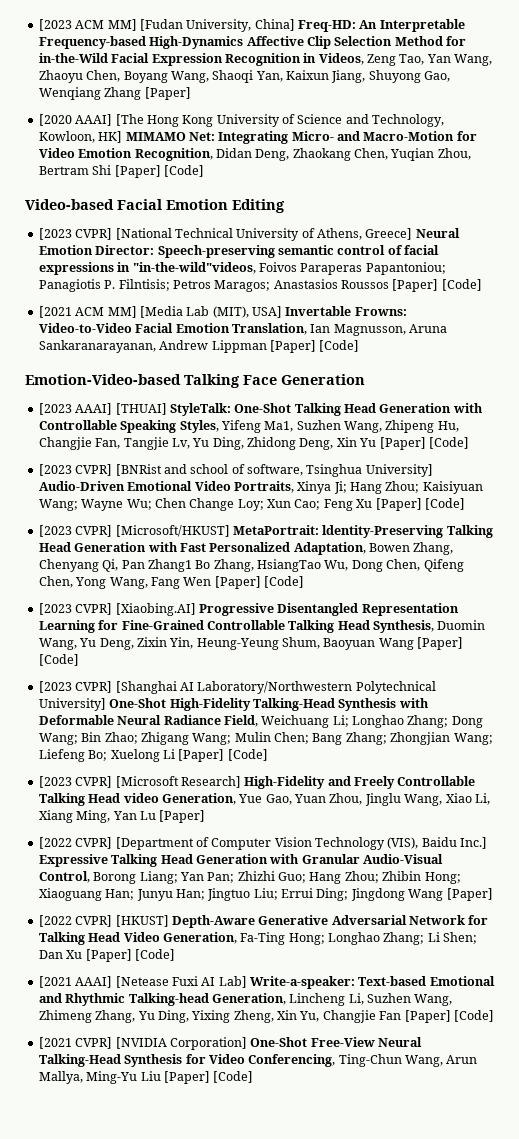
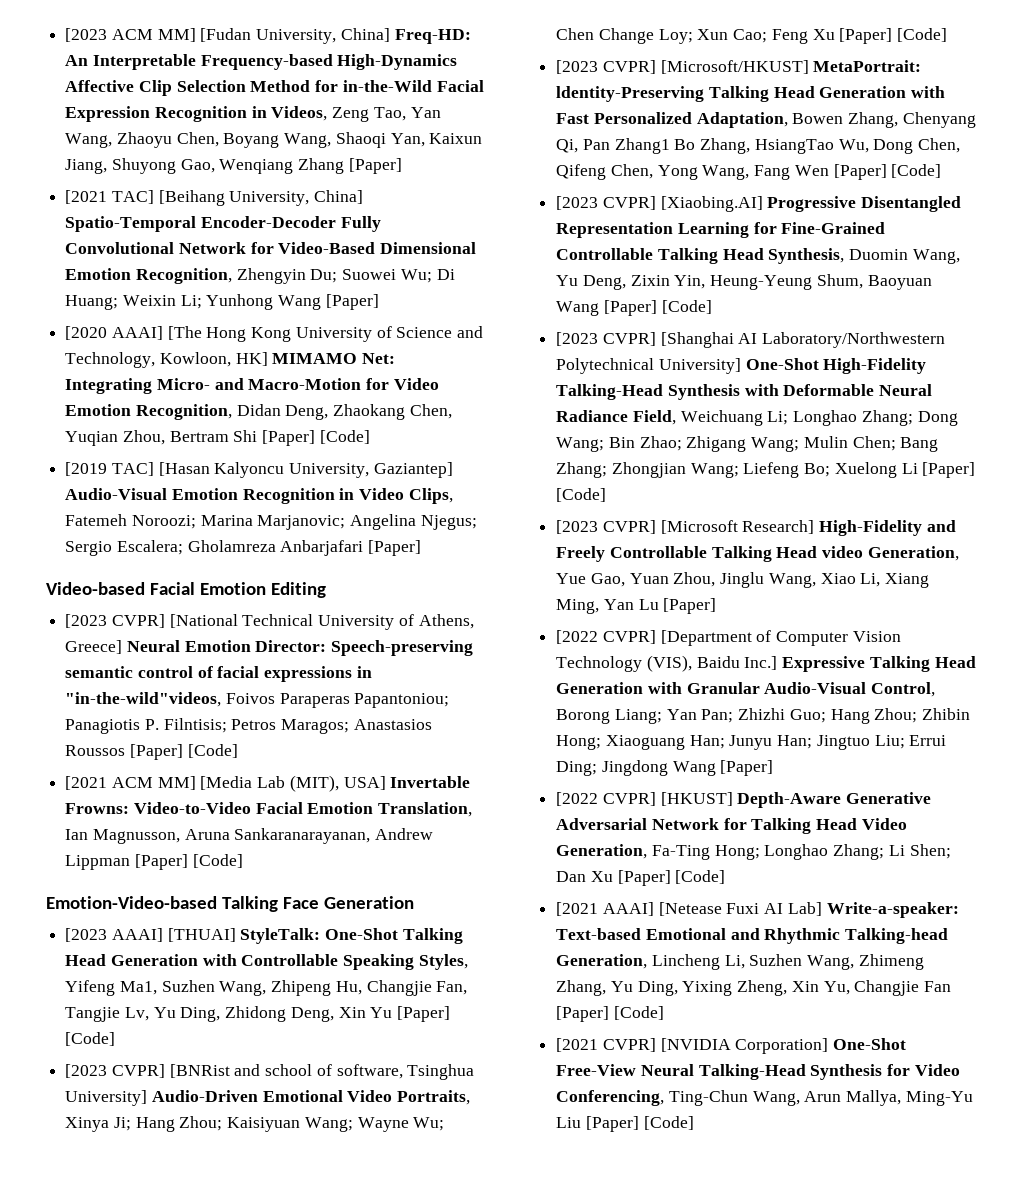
(191, 93) none -> [65,190,364,206] [65,216,381,232] [65,242,477,254] [65,268,455,284] [65,294,379,310] // [2021 TAC] [Beihang University, China] Spatio-Temporal Encoder-Decoder Fully Convolutional Network for Video-Based Dimensional Emotion Recognition, Zhengyin Du; Suowei Wu; Di Huang; Weixin Li; Yunhong Wang [Paper]
(204, 171) none -> [65,462,453,478] [65,488,453,504] [65,514,477,530] [65,540,422,556] // [2019 TAC] [Hasan Kalyoncu University, Gaziantep] Audio-Visual Emotion Recognition in Video Clips, Fatemeh Noroozi; Marina Marjanovic; Angelina Njegus; Sergio Escalera; Gholamreza Anbarjafari [Paper]

